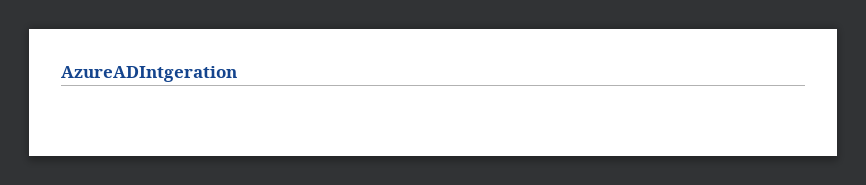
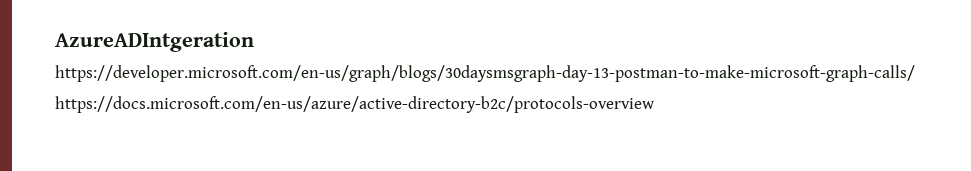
(237, 74) none -> [55,65,915,82] [55,96,654,113] // https://developer.microsoft.com/en-us/graph/blogs/30daysmsgraph-day-13-postman-to-make-microsoft-graph-calls/ // https://docs.microsoft.com/en-us/azure/active-directory-b2c/protocols-overview

